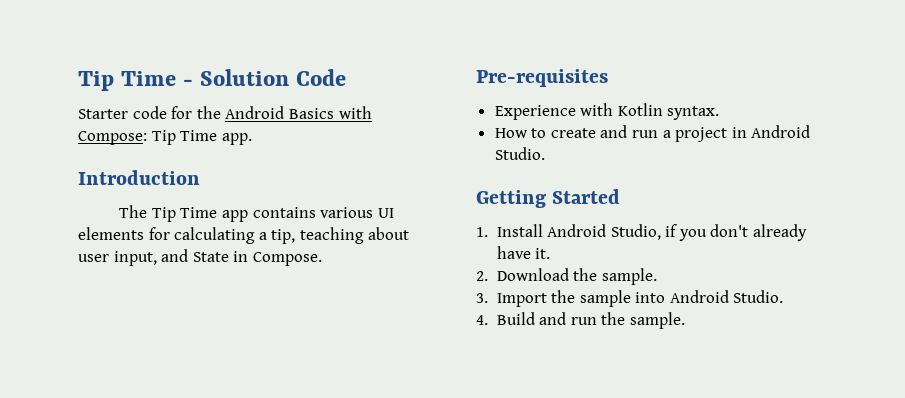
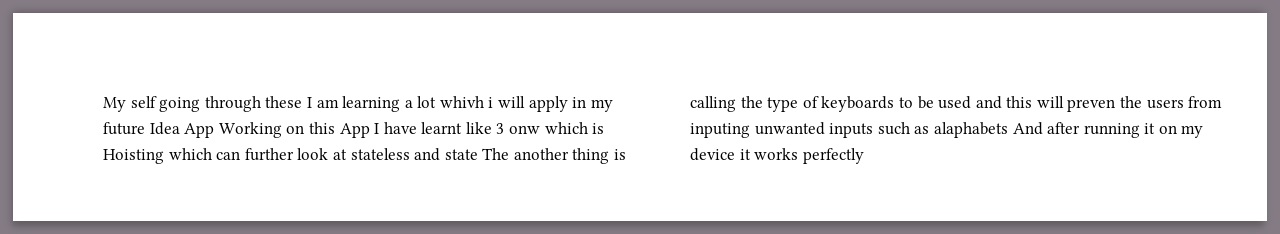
[78,69,347,91] [78,106,372,119] [78,130,252,145] [78,170,200,185] [119,205,394,222] [78,227,409,244] [78,249,322,266] [476,69,608,87] [494,103,720,120] [494,125,811,142] [494,147,545,160] [476,189,621,208] [476,224,808,241] [496,246,551,259] [476,268,657,285] [476,290,784,307] [476,312,685,329] Tip Time - Solution Code // Starter code for the Android Basics with Compose: Tip Time app. // Introduction // The Tip Time app contains various UI elements for calculating a tip, teaching about user input, and State in Compose. // Pre-requisites // Experience with Kotlin syntax. // How to create and run a project in Android Studio. // Getting Started // 1. Install Android Studio, if you don't already have it. // 2. Download the sample. // 3. Import the sample into Android Studio. // 4. Build and run the sample. -> [103,96,613,112] [103,122,605,138] [103,148,627,164] [690,96,1223,112] [690,122,1204,138] [690,148,864,164] My self going through these I am learning a lot whivh i will apply in my future Idea App Working on this App I have learnt like 3 onw which is Hoisting which can further look at stateless and state The another thing is calling the type of keyboards to be used and this will preven the users from inputing unwanted inputs such as alaphabets And after running it on my device it works perfectly

